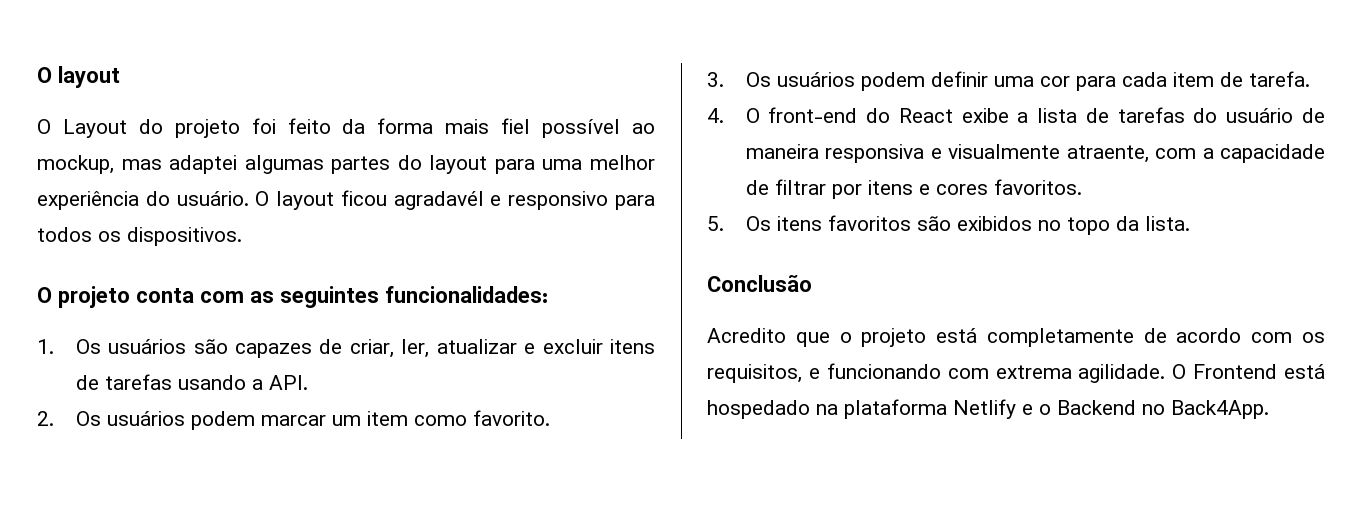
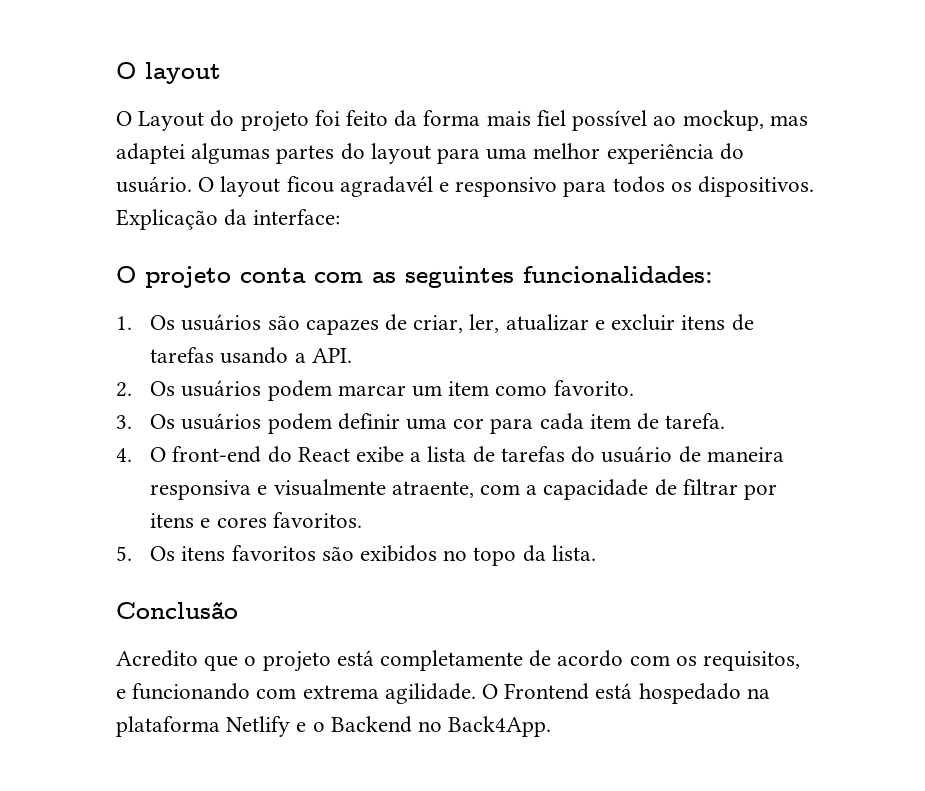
(242, 236) none -> [116,209,341,230] Explicação da interface:

